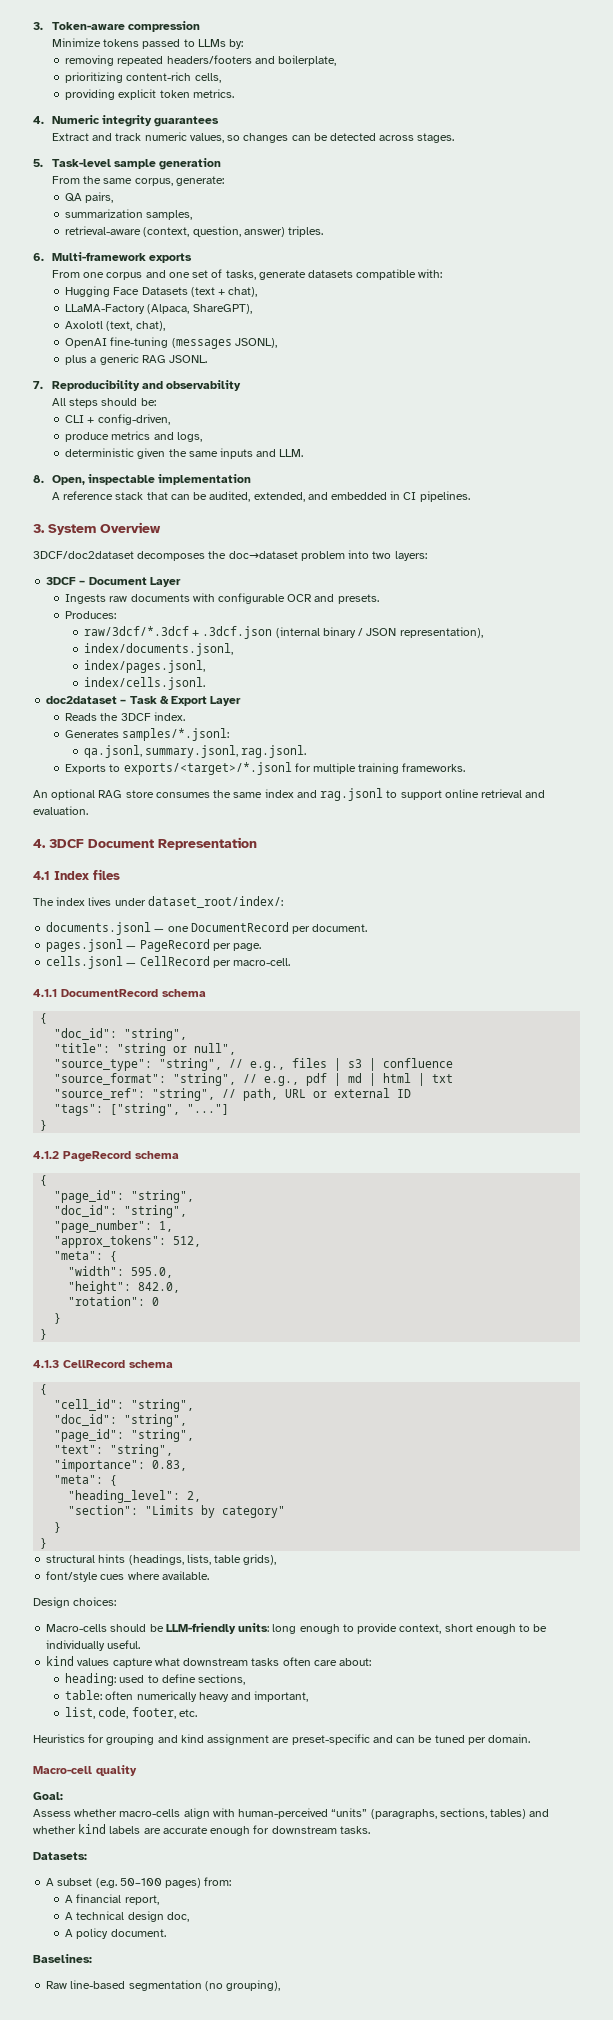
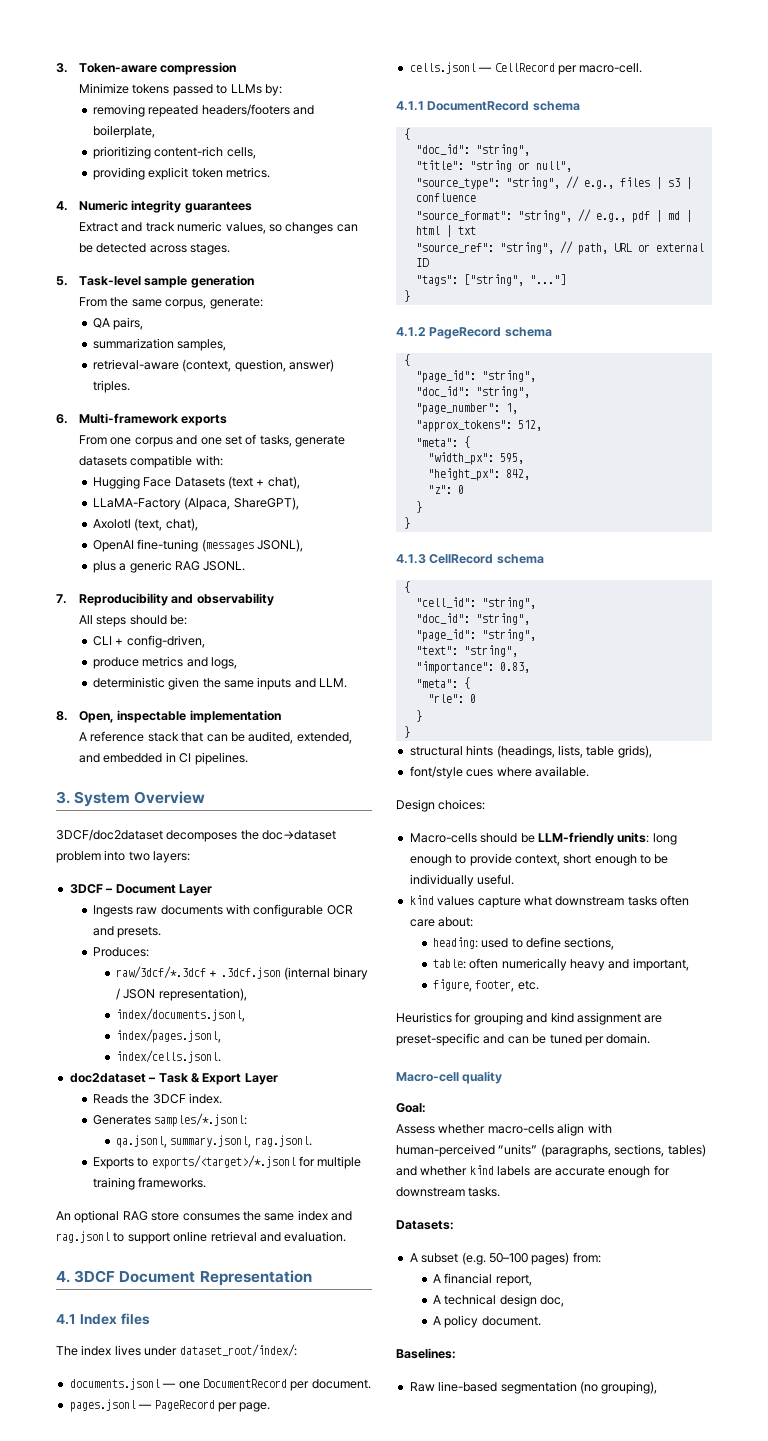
[68,1266,174,1278] [68,1281,181,1294] [68,1296,146,1306] "width": 595.0, // "height": 842.0, // "rotation": -> [427,452,524,465] [427,468,530,481] [427,485,452,494] "width_px": 595, // "height_px": 842, // "z":
[68,1490,202,1503] [68,1505,286,1518] "heading_level": 2, // "section": "Limits by category" -> [427,694,476,703] "rle": 0
[65,1707,129,1719] list, code, -> [432,979,472,992] figure,

